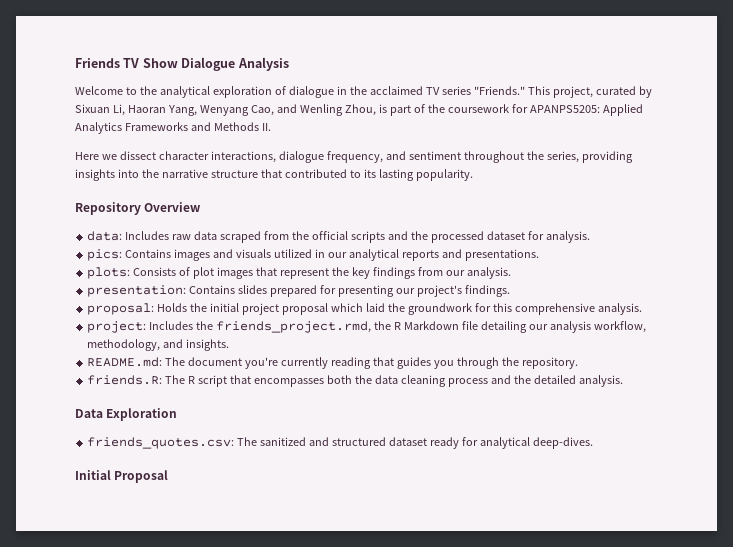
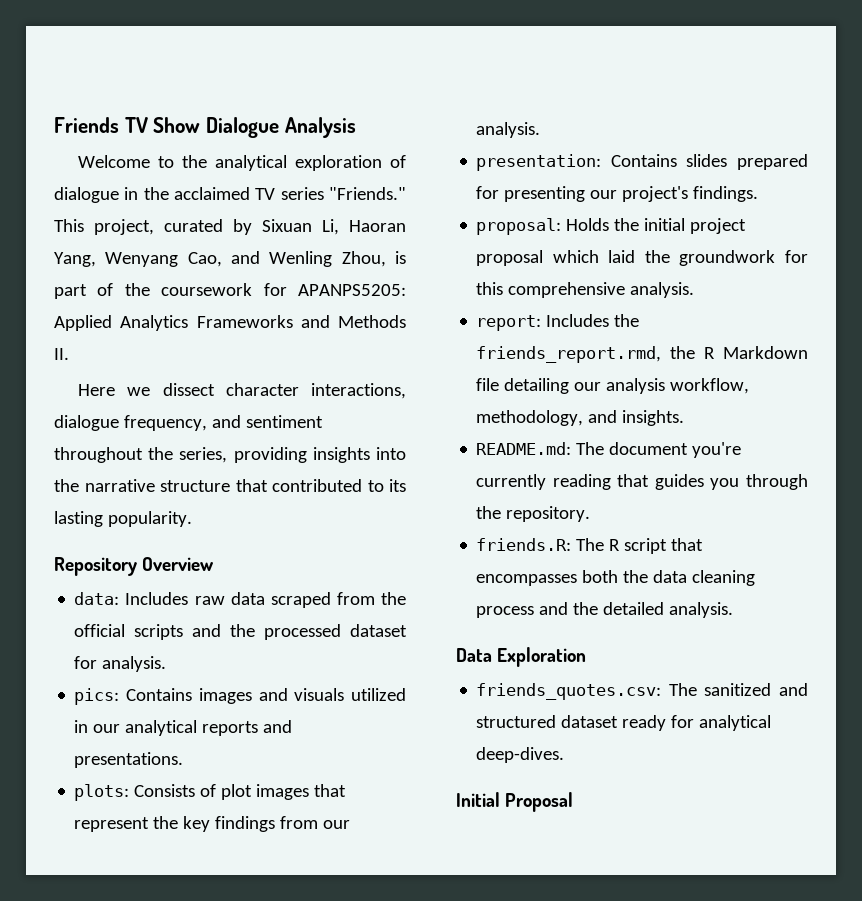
[87,321,147,333] project: -> [476,315,542,331] report:
[216,321,372,333] friends_project.rmd, -> [476,346,662,363] friends_report.rmd,

